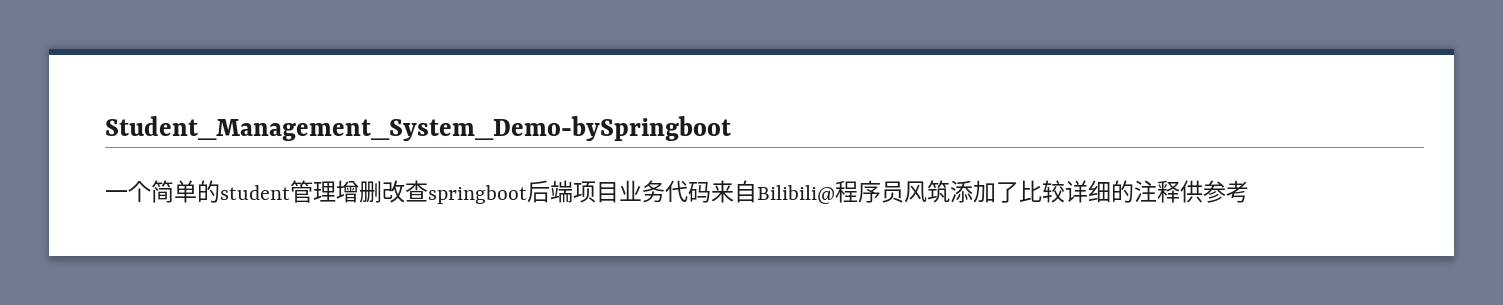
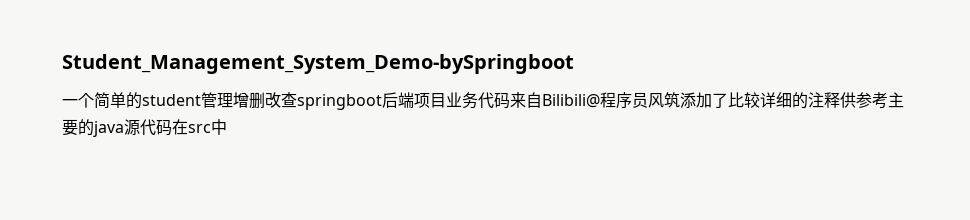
(1249, 191) none -> [888,92,904,108] [62,119,227,137] 主要的java源代码在src中

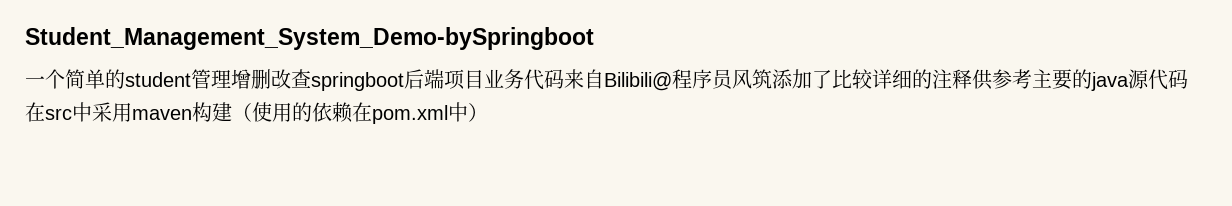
(227, 127) none -> [92,102,488,124] 采用maven构建（使用的依赖在pom.xml中）

